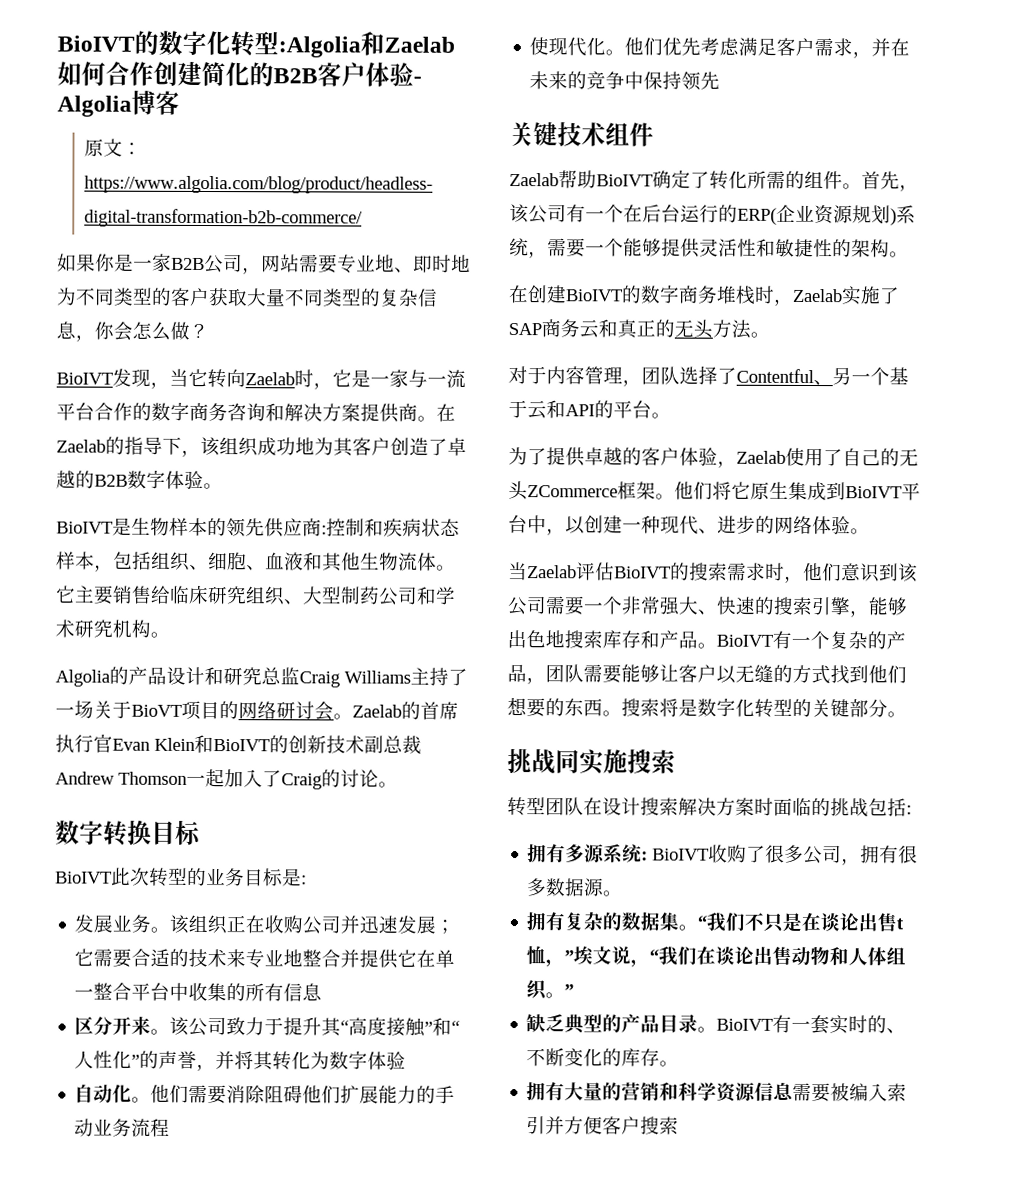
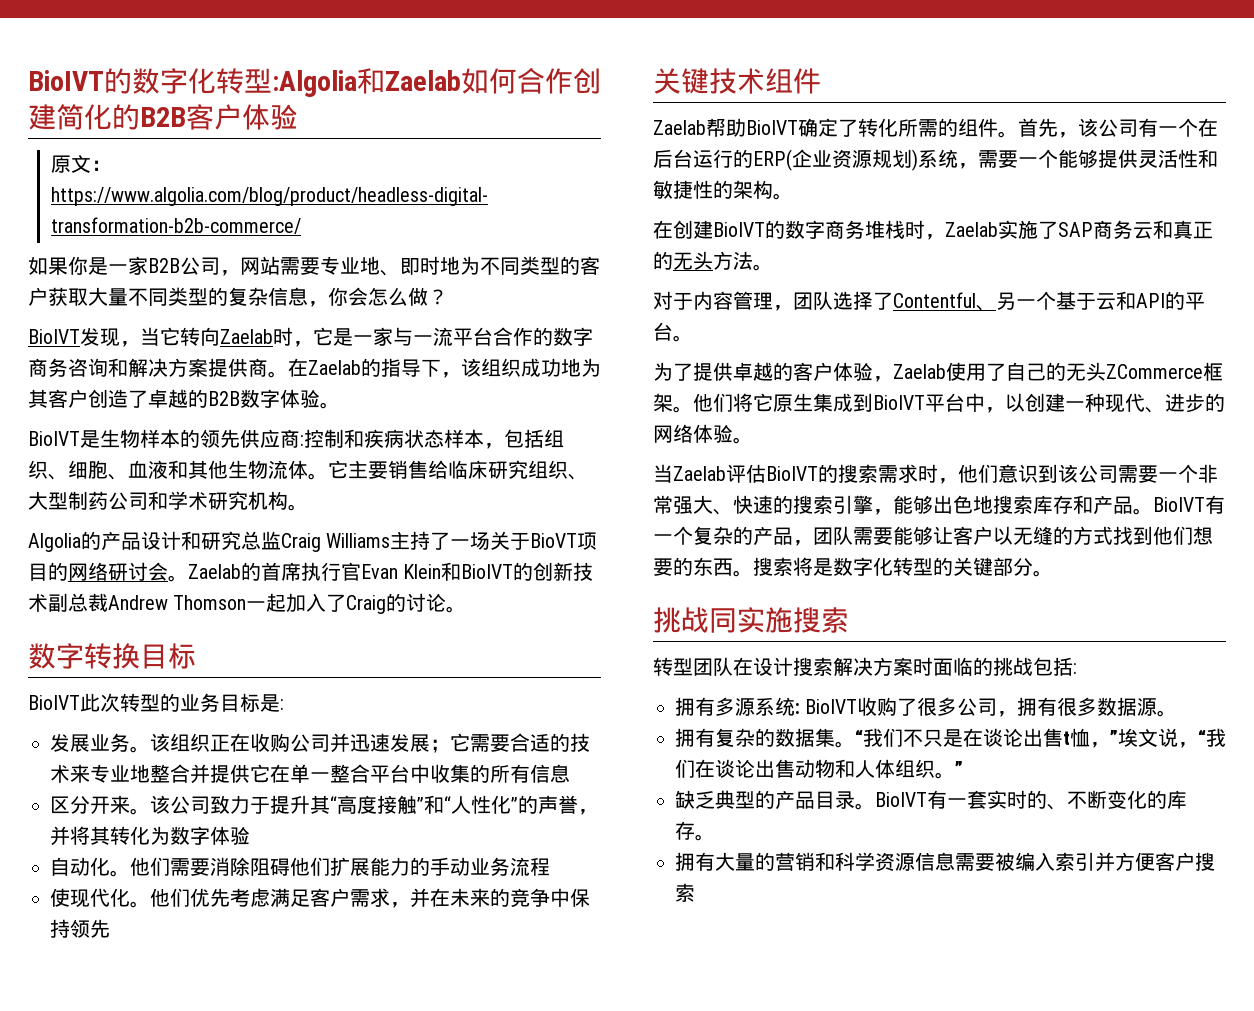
[413,76,422,84] [57,90,180,117] - Algolia博客 -> (298, 117) none

